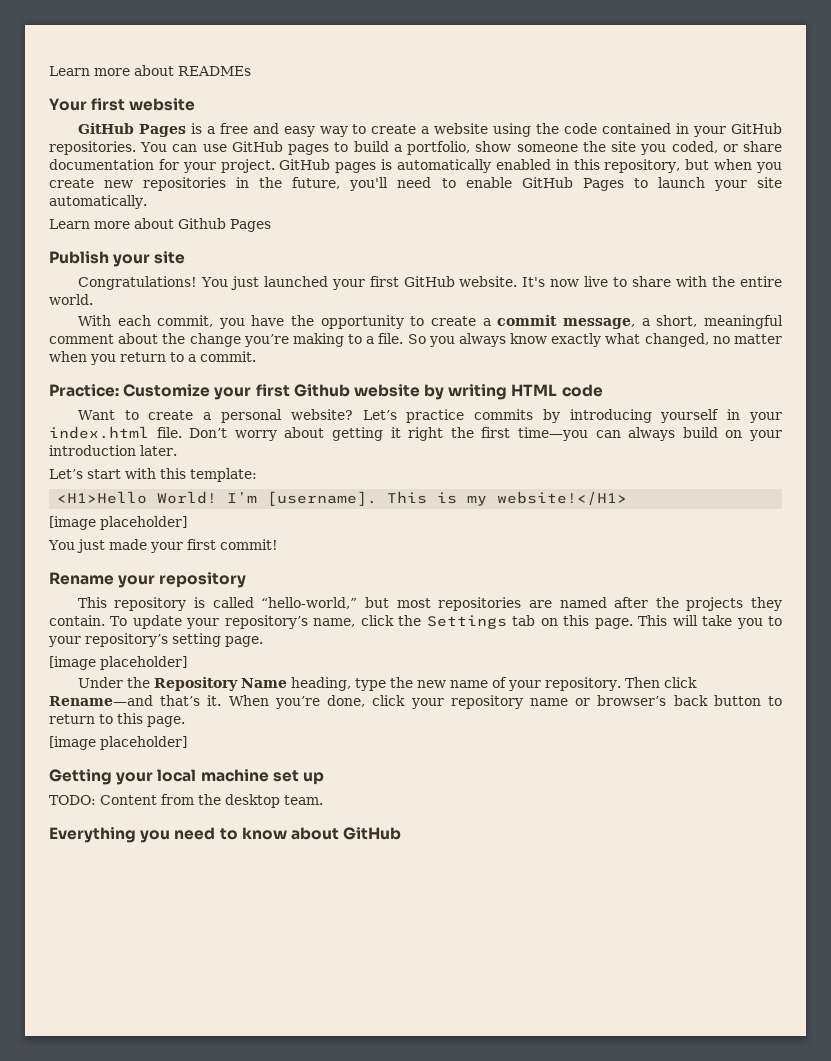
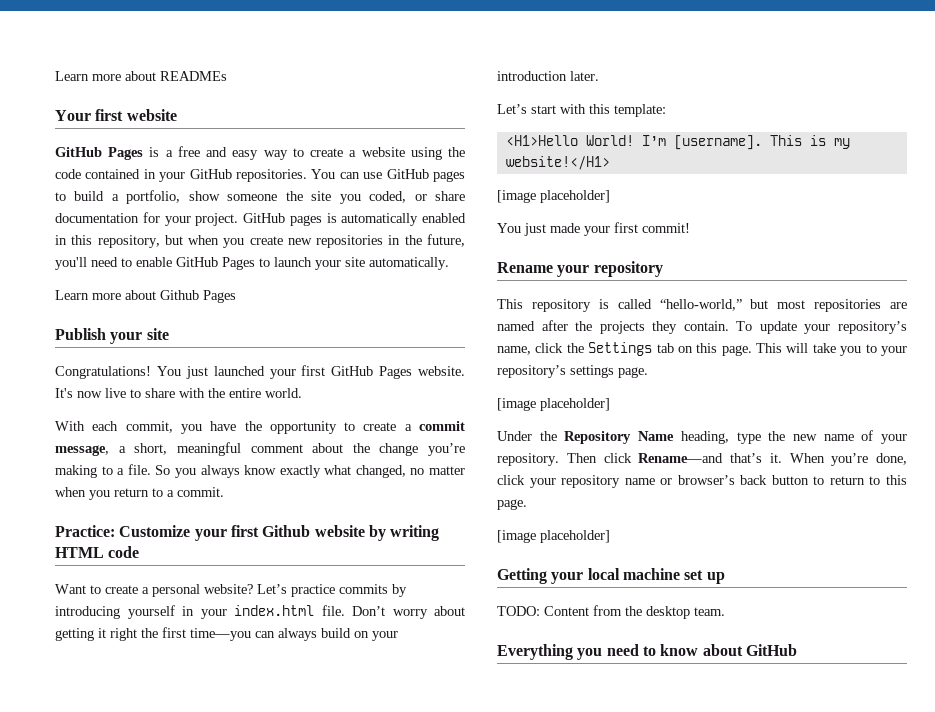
(455, 281) none -> [379,366,413,379] Pages
[172,633,221,647] setting -> [570,365,614,378] settings

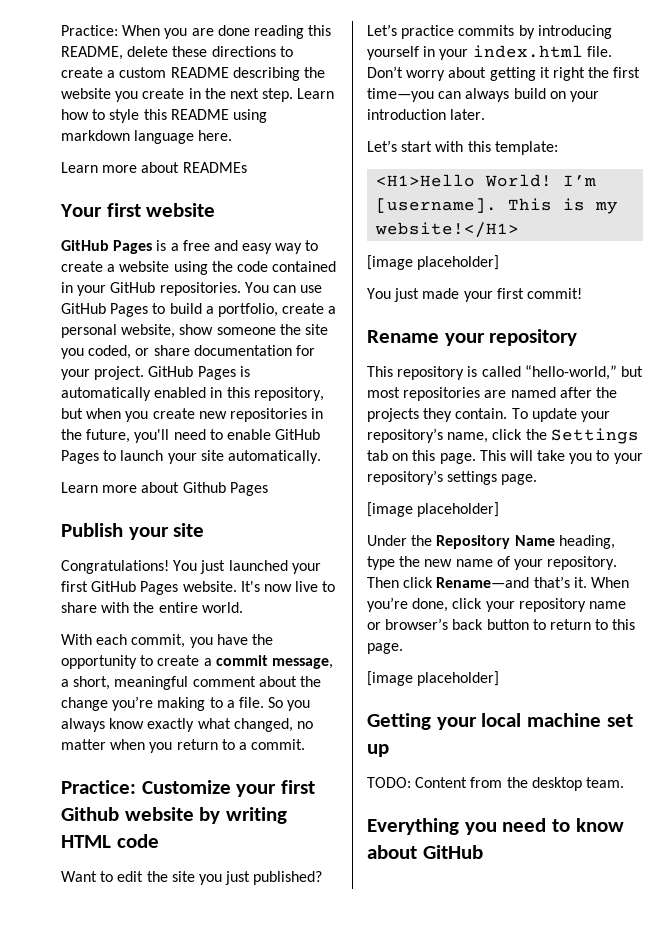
(55, 76) none -> [61,25,332,39] [61,46,293,60] [61,67,325,81] [61,88,335,102] [61,109,267,123] [61,130,233,144] Practice: When you are done reading this README, delete these directions to create a custom README describing the website you create in the next step. Learn how to style this README using markdown language here. //
[432,171,465,182] pages -> [110,303,149,317] Pages
(181, 197) none -> [282,303,337,314] [61,324,176,338] create a personal website,
[289,215,322,226] pages -> [197,366,236,380] Pages
[105,584,253,597] create a personal website? -> [117,871,323,885] edit the site you just published?

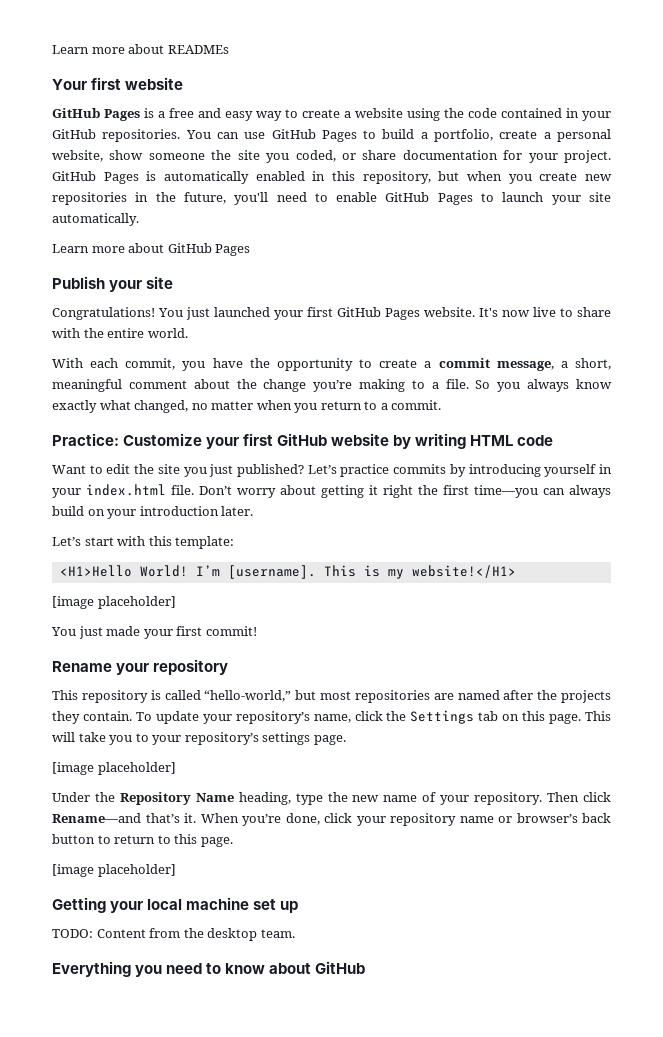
[61,25,332,39] [61,46,293,60] [61,67,325,81] [61,88,335,102] [61,109,267,123] [61,130,233,144] Practice: When you are done reading this README, delete these directions to create a custom README describing the website you create in the next step. Learn how to style this README using markdown language here. // -> (52, 49) none
[182,482,226,493] Github -> [167,243,212,253] GitHub
[61,807,119,821] Github -> [277,433,328,446] GitHub

